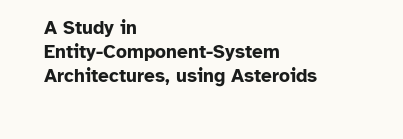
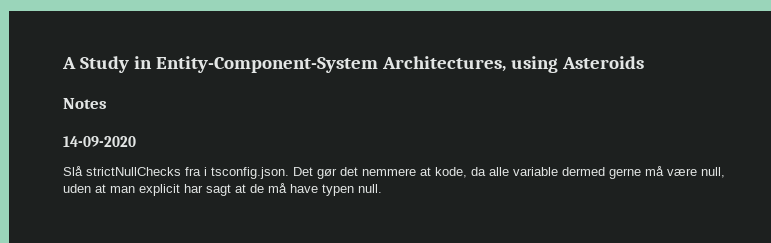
(317, 74) none -> [63,98,107,109] [63,136,136,147] [63,166,725,179] [63,183,382,196] // Notes // 14-09-2020 // Slå strictNullChecks fra i tsconfig.json. Det gør det nemmere at kode, da alle variable dermed gerne må være null, uden at man explicit har sagt at de må have typen null.

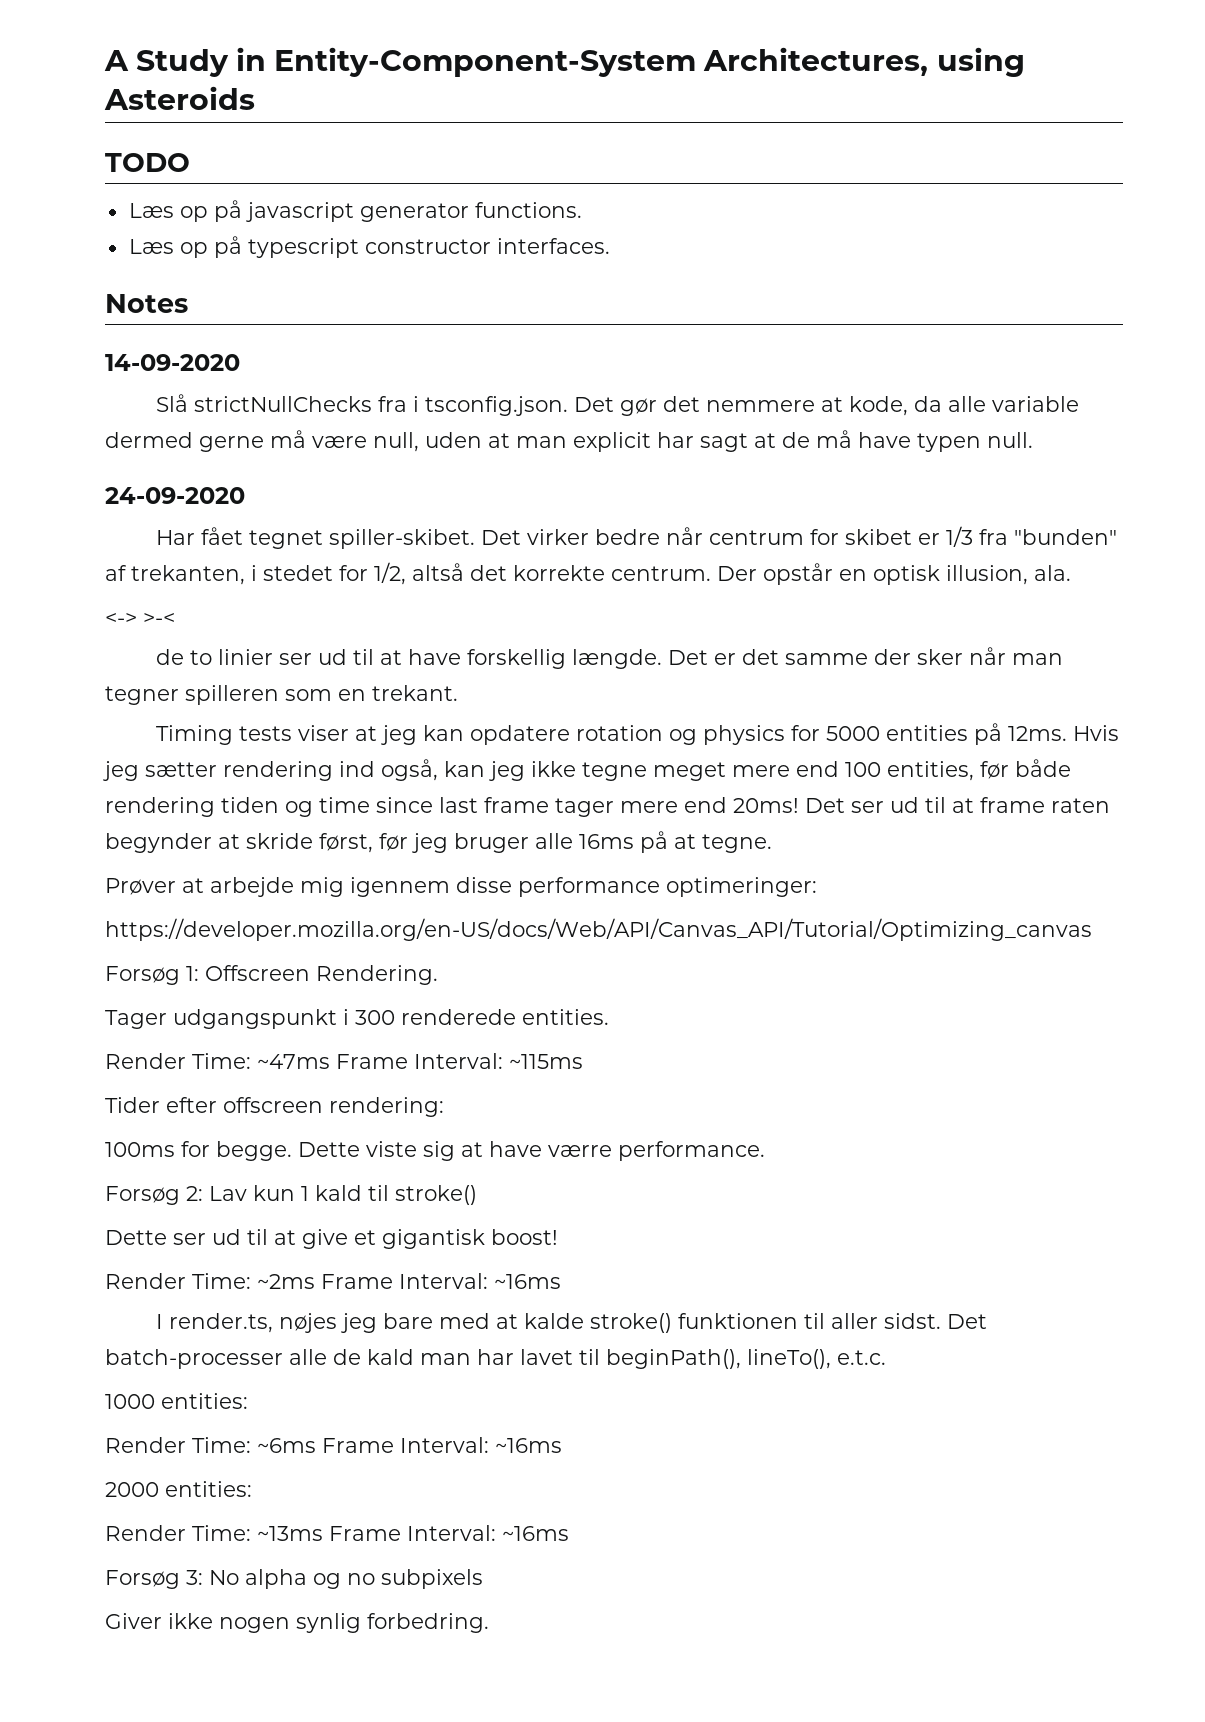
(644, 62) none -> [105,153,190,172] [128,200,582,222] [128,236,610,258] // TODO // Læs op på javascript generator functions. // Læs op på typescript constructor interfaces.
(382, 188) none -> [105,487,245,504] [156,526,1118,549] [105,562,1071,585] [105,613,175,625] [156,647,1064,669] [105,685,458,705] [156,723,1120,745] [103,759,1071,781] [105,797,1110,817] [105,831,772,853] [105,877,817,897] [105,918,1092,941] [105,965,438,985] [105,1009,609,1029] [105,1053,583,1069] [105,1097,444,1117] [105,1141,765,1161] [105,1185,477,1205] [105,1229,558,1249] [105,1273,561,1289] [156,1313,988,1333] [105,1349,886,1369] [105,1393,248,1409] [105,1437,562,1453] [105,1481,252,1497] [105,1525,569,1541] [105,1569,483,1589] [105,1613,489,1633] // 24-09-2020 // Har fået tegnet spiller-skibet. Det virker bedre når centrum for skibet er 1/3 fra "bunden" af trekanten, i stedet for 1/2, altså det korrekte centrum. Der opstår en optisk illusion, ala. // <-> >-< // de to linier ser ud til at have forskellig længde. Det er det samme der sker når man tegner spilleren som en trekant. // Timing tests viser at jeg kan opdatere rotation og physics for 5000 entities på 12ms. Hvis jeg sætter rendering ind også, kan jeg ikke tegne meget mere end 100 entities, før både rendering tiden og time since last frame tager mere end 20ms! Det ser ud til at frame raten begynder at skride først, før jeg bruger alle 16ms på at tegne. // Prøver at arbejde mig igennem disse performance optimeringer: // https://developer.mozilla.org/en-US/docs/Web/API/Canvas_API/Tutorial/Optimizing_canvas // Forsøg 1: Offscreen Rendering. // Tager udgangspunkt i 300 renderede entities. // Render Time: ~47ms Frame Interval: ~115ms // Tider efter offscreen rendering: // 100ms for begge. Dette viste sig at have værre performance. // Forsøg 2: Lav kun 1 kald til stroke() // Dette ser ud til at give et gigantisk boost! // Render Time: ~2ms Frame Interval: ~16ms // I render.ts, nøjes jeg bare med at kalde stroke() funktionen til aller sidst. Det batch-processer alle de kald man har lavet til beginPath(), lineTo(), e.t.c. // 1000 entities: // Render Time: ~6ms Frame Interval: ~16ms // 2000 entities: // Render Time: ~13ms Frame Interval: ~16ms // Forsøg 3: No alpha og no subpixels // Giver ikke nogen synlig forbedring.

